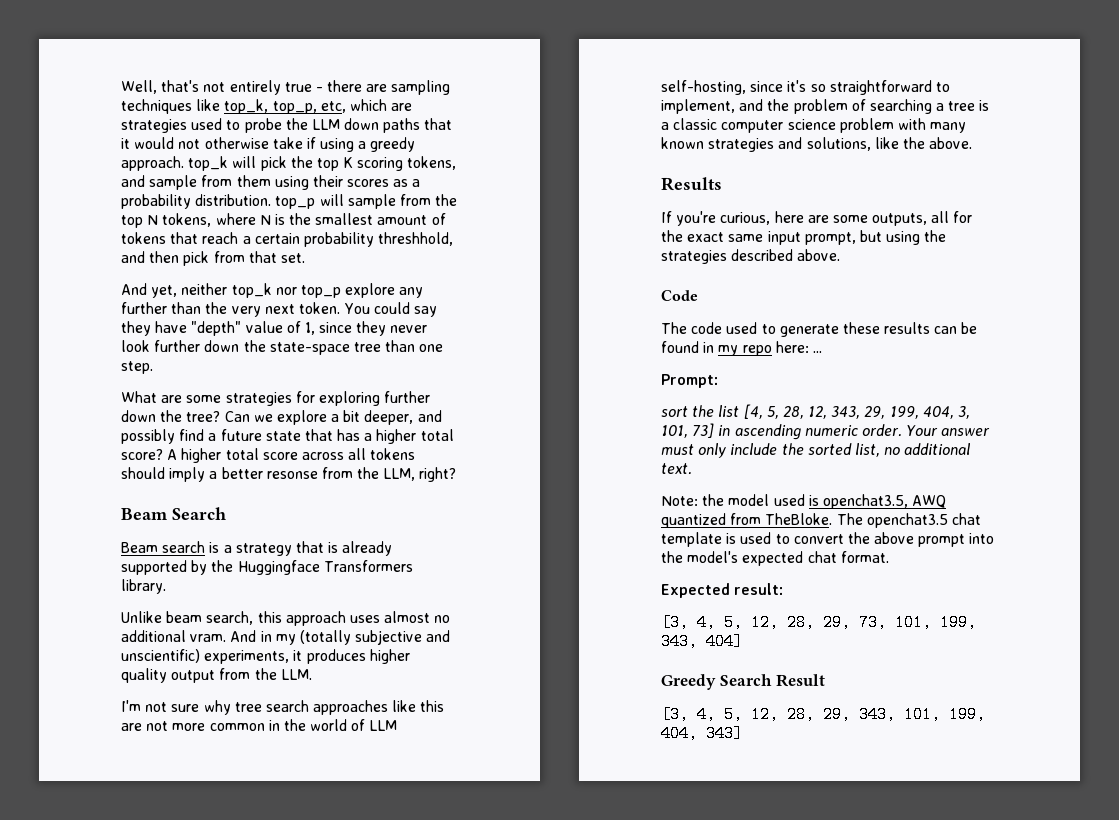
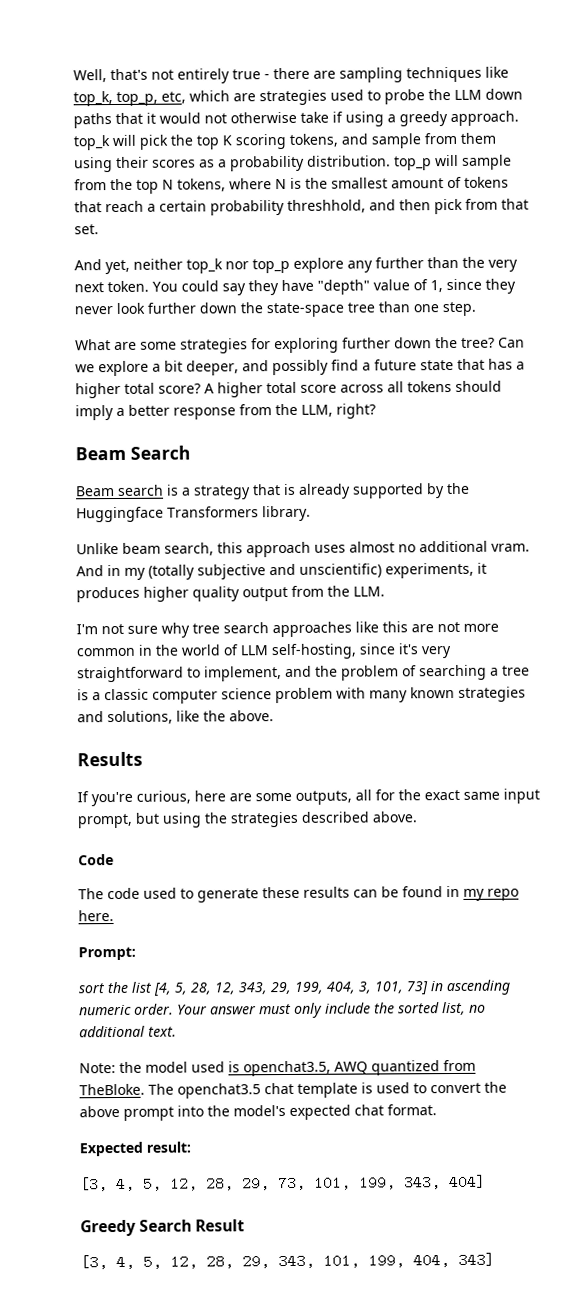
[266,471,318,479] resonse -> [173,407,236,420] response
[810,84,826,92] so -> [421,646,452,659] very
[775,341,822,353] here: ... -> [78,910,114,922] here.

